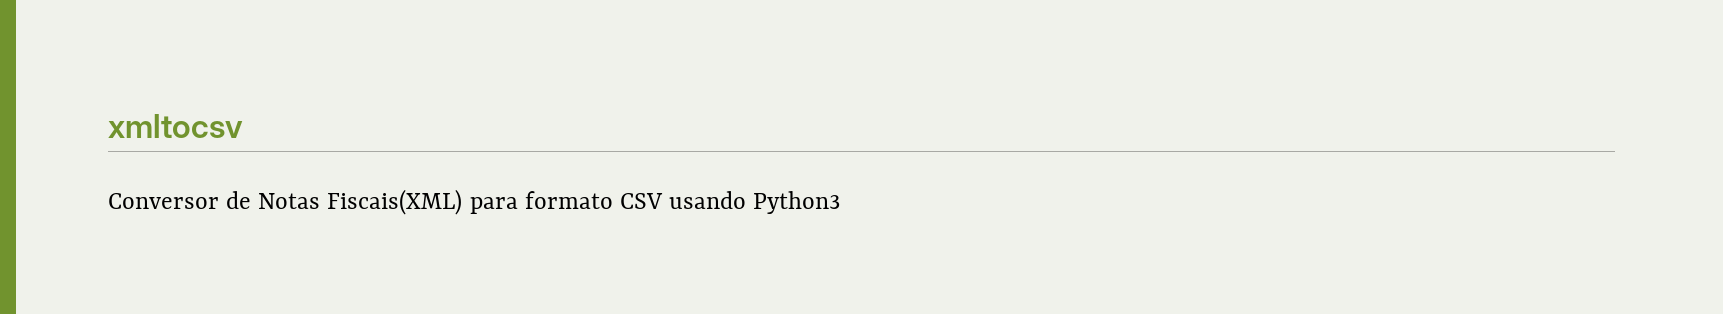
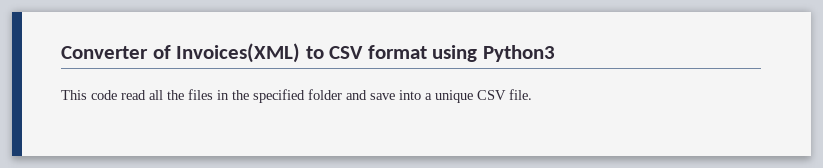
[108,114,243,138] [108,189,841,215] xmltocsv // Conversor de Notas Fiscais(XML) para formato CSV usando Python3 -> [61,43,555,63] [61,89,532,103] Converter of Invoices(XML) to CSV format using Python3 // This code read all the files in the specified folder and save into a unique CSV file.

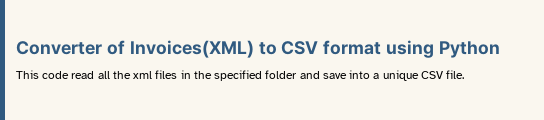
[482,45,555,62] Python3 -> [439,41,501,58] Python
(184, 95) none -> [133,71,153,79] xml

